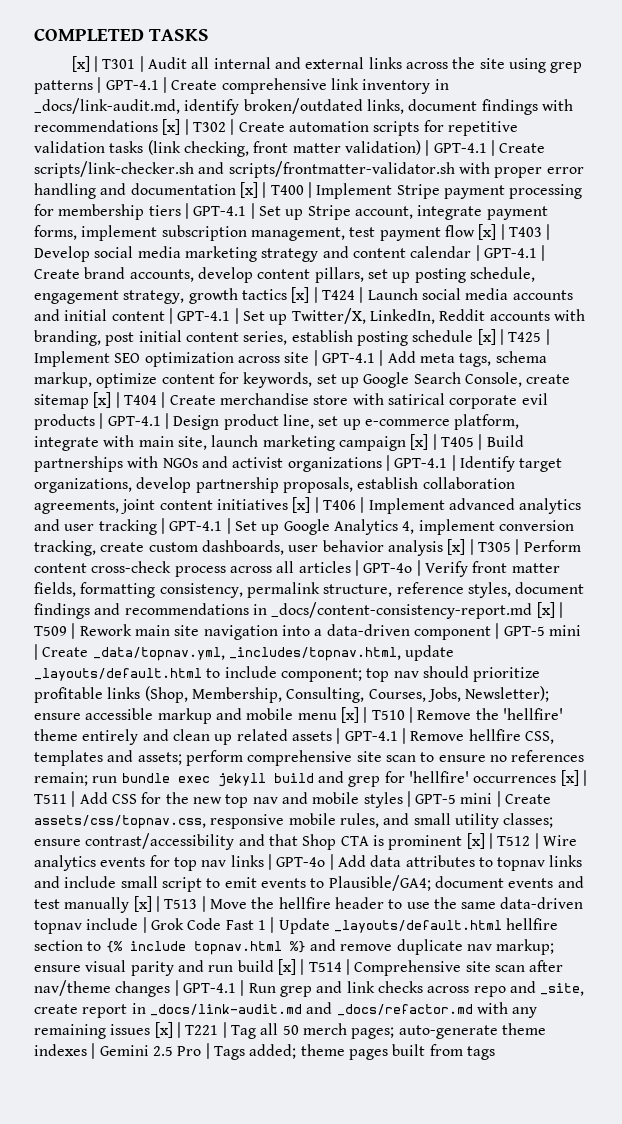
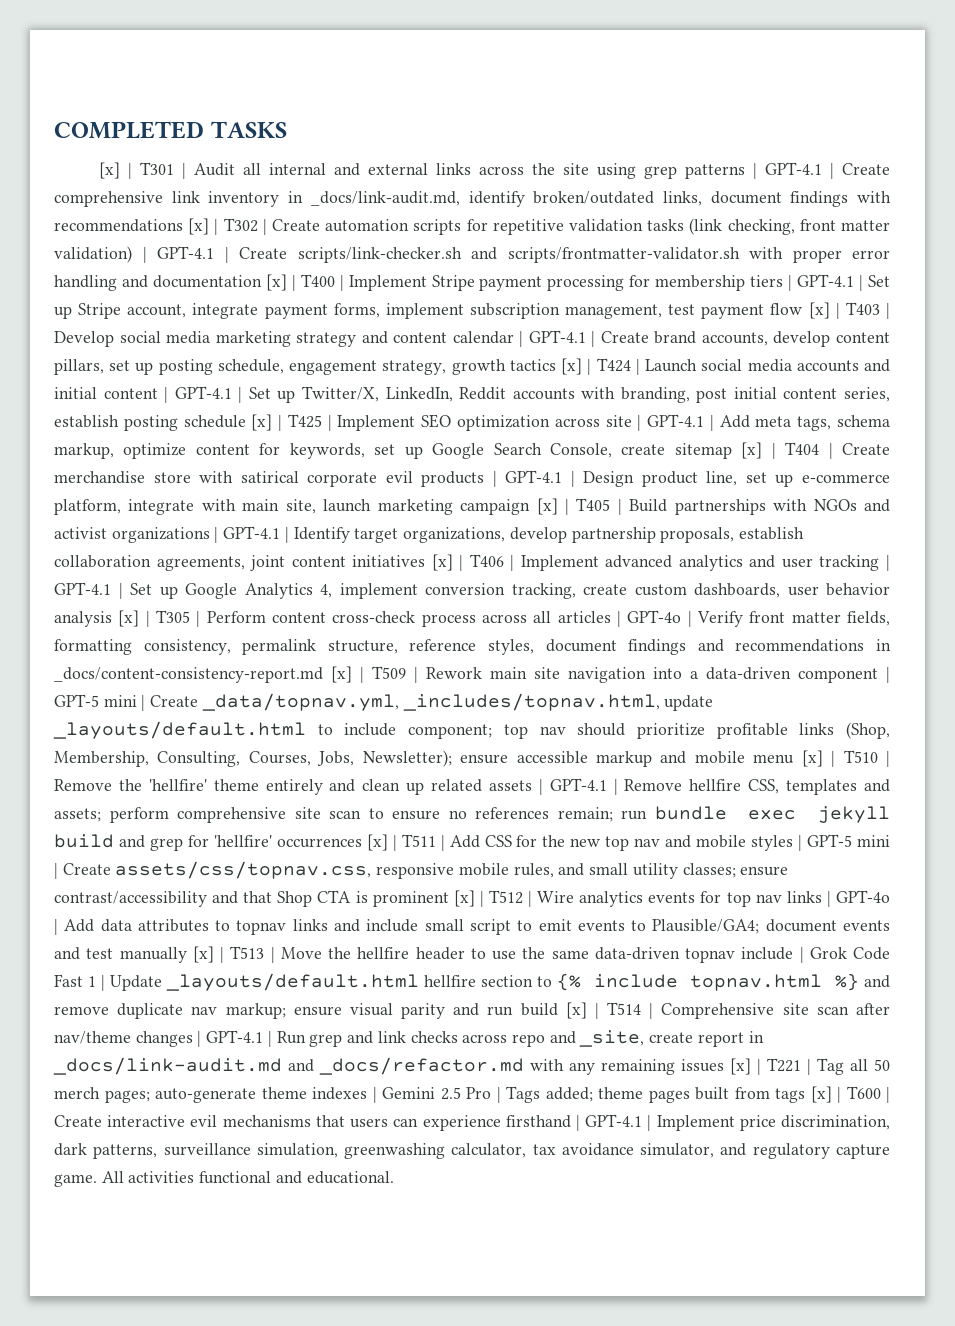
(495, 1053) none -> [810,1086,890,1103] [54,1114,890,1131] [54,1143,891,1159] [54,1171,394,1187] [x] | T600 | Create interactive evil mechanisms that users can experience firsthand | GPT-4.1 | Implement price discrimination, dark patterns, surveillance simulation, greenwashing calculator, tax avoidance simulator, and regulatory capture game. All activities functional and educational.

